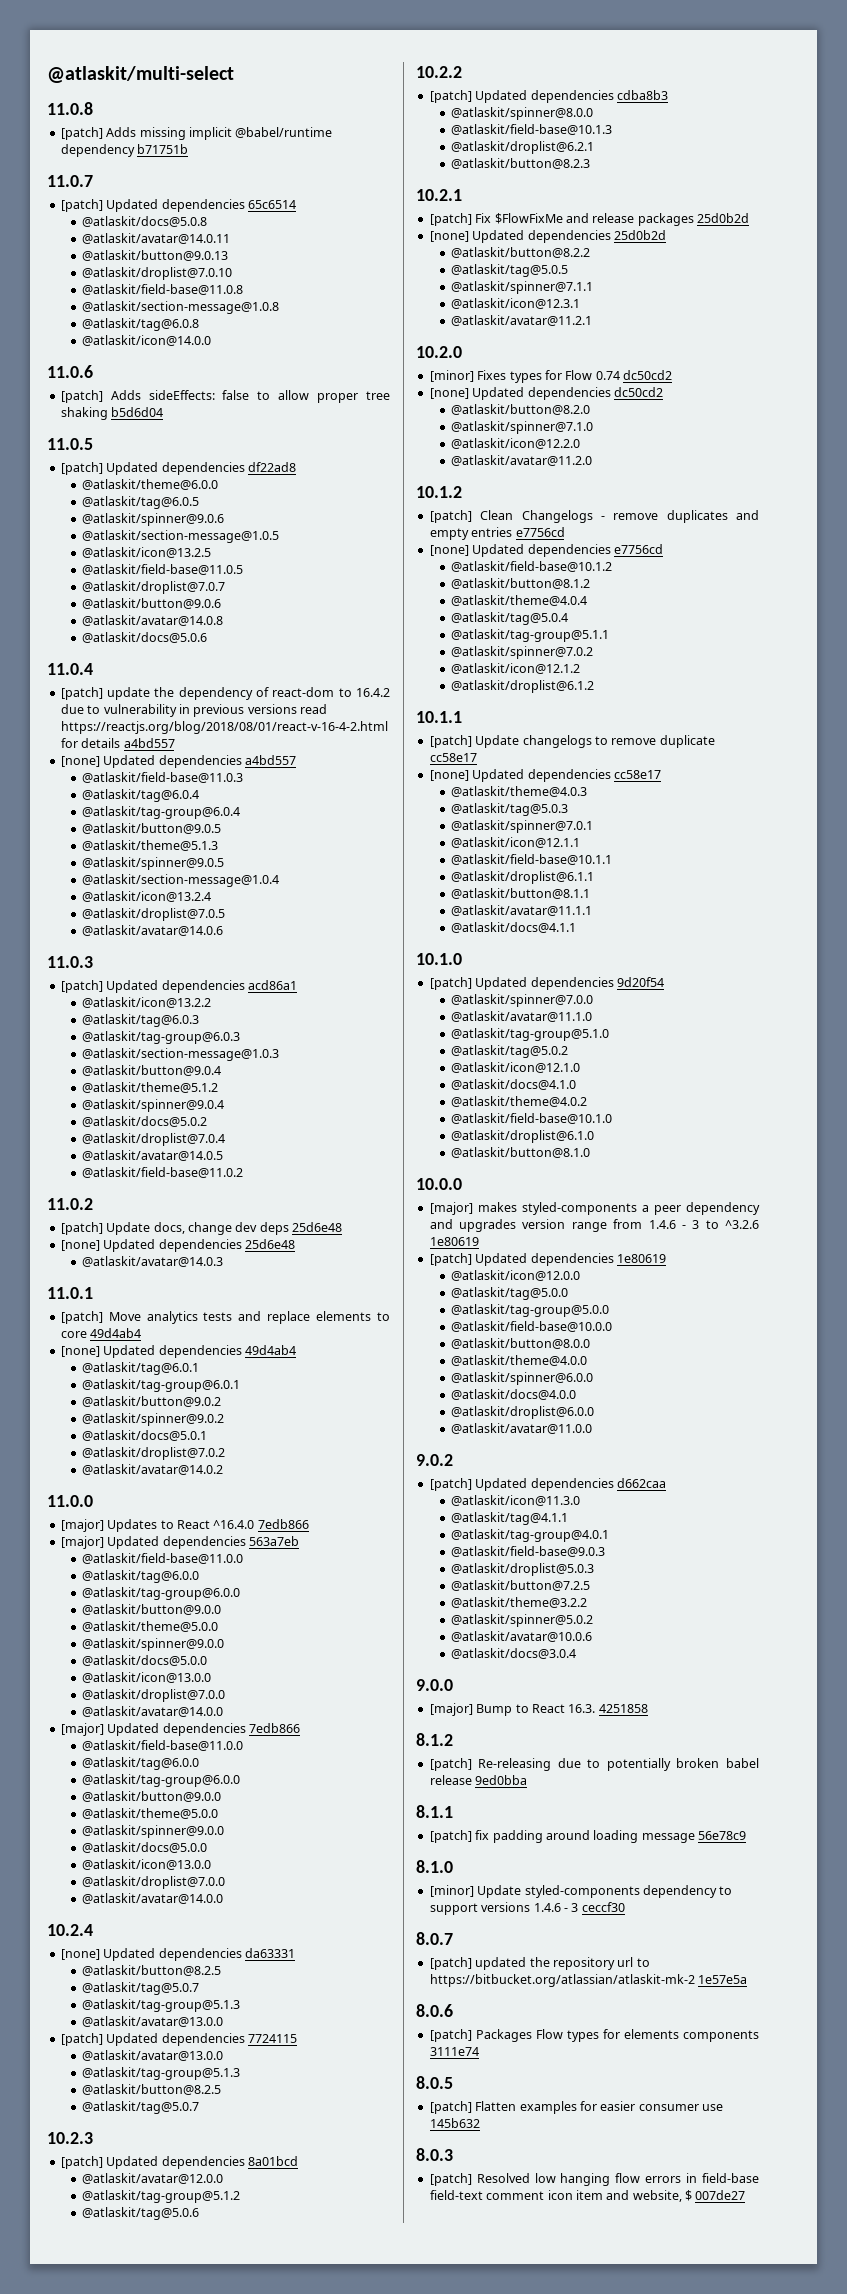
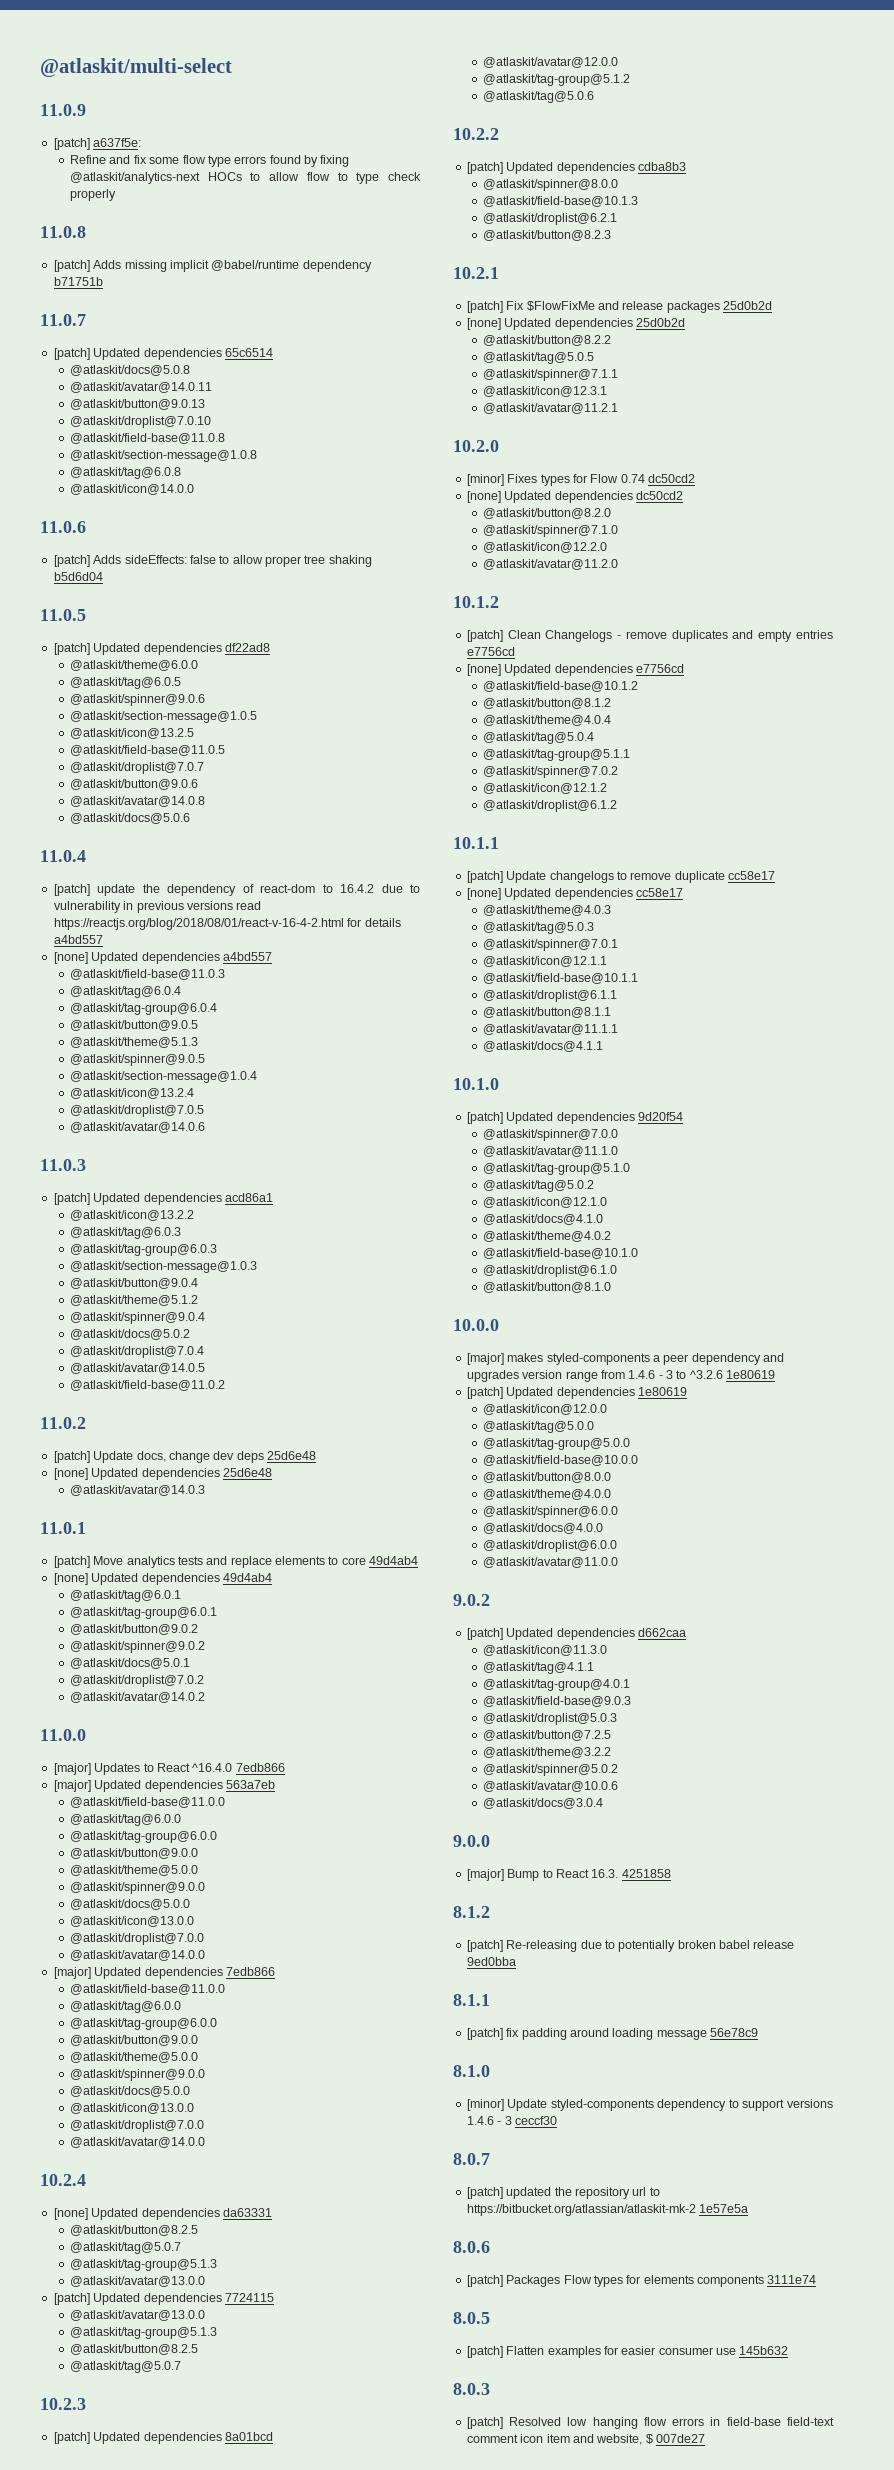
(234, 74) none -> [40,104,86,116] [53,138,142,150] [70,155,350,167] [70,172,421,184] [70,189,117,201] // 11.0.9 // [patch] a637f5e: // Refine and fix some flow type errors found by fixing @atlaskit/analytics-next HOCs to allow flow to type check properly

